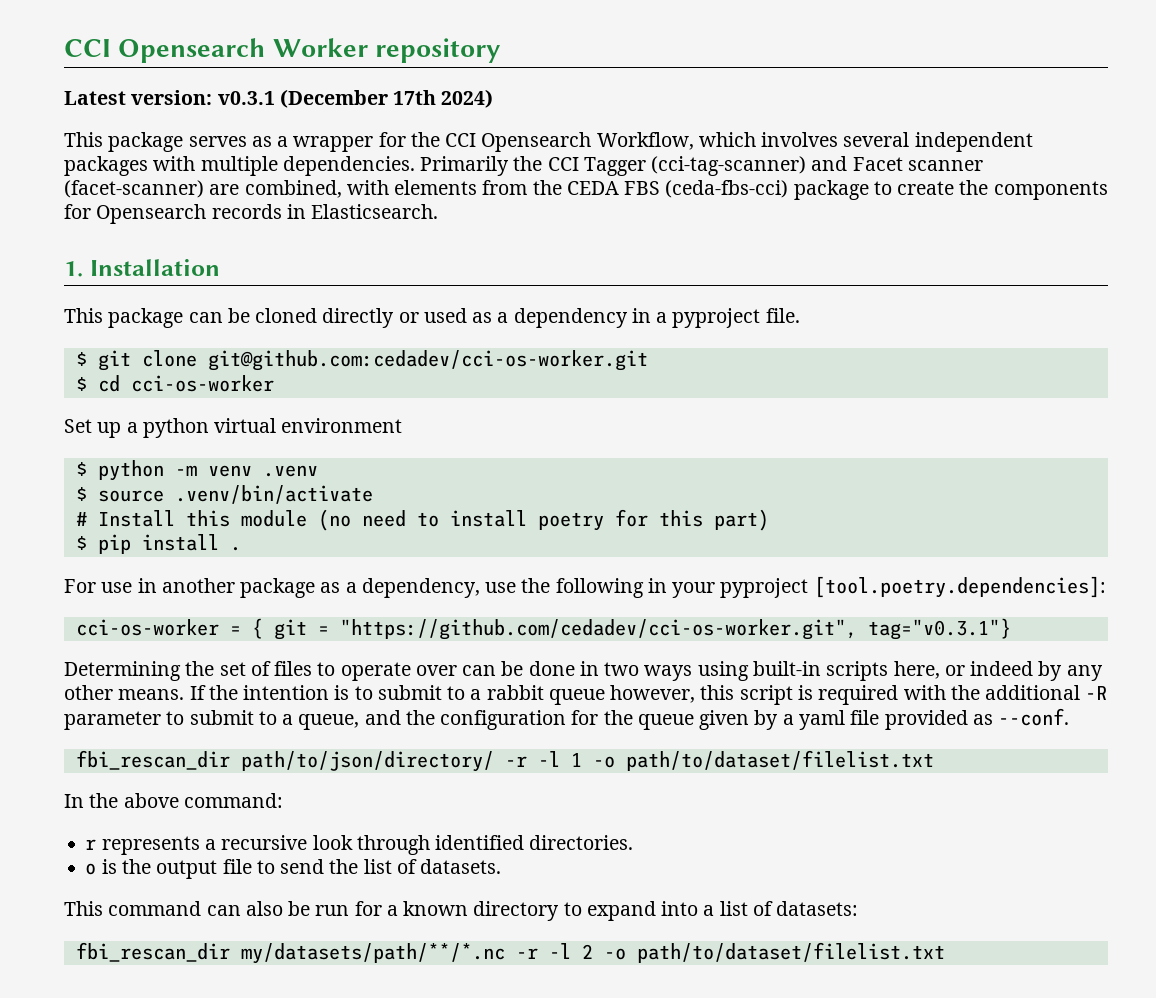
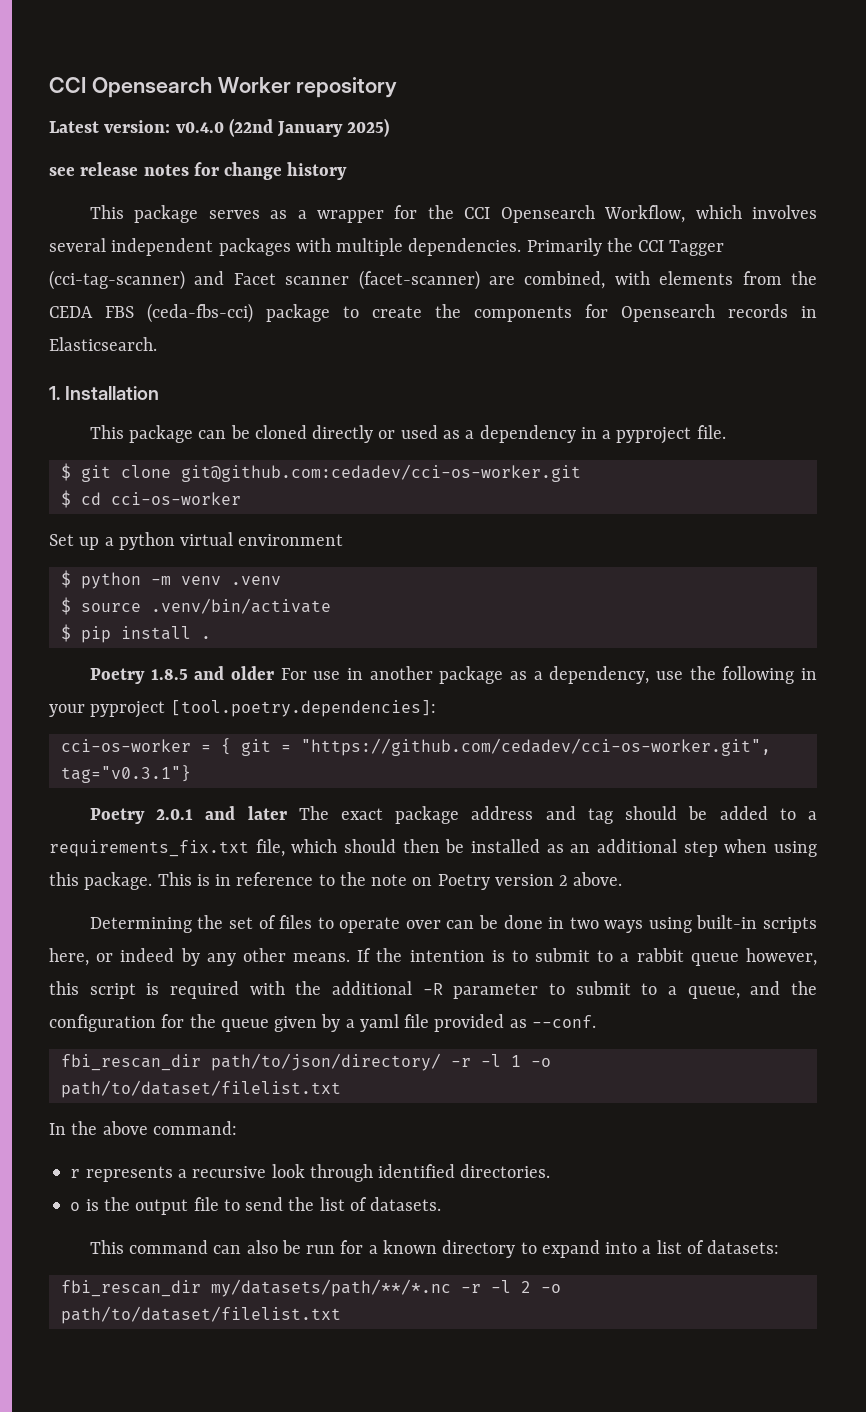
[217,89,494,108] v0.3.1 (December 17th 2024) -> [175,118,390,137] [49,162,348,180] v0.4.0 (22nd January 2025) // see release notes for change history
[75,509,769,531] // # Install this module (no need to install poetry for this part) -> (331, 606) none
(241, 549) none -> [89,666,274,684] Poetry 1.8.5 and older
(1011, 629) none -> [89,806,817,824] [49,839,817,857] [49,872,623,890] // Poetry 2.0.1 and later The exact package address and tag should be added to a requirements_fix.txt file, which should then be installed as an additional step when using this package. This is in reference to the note on Poetry version 2 above.

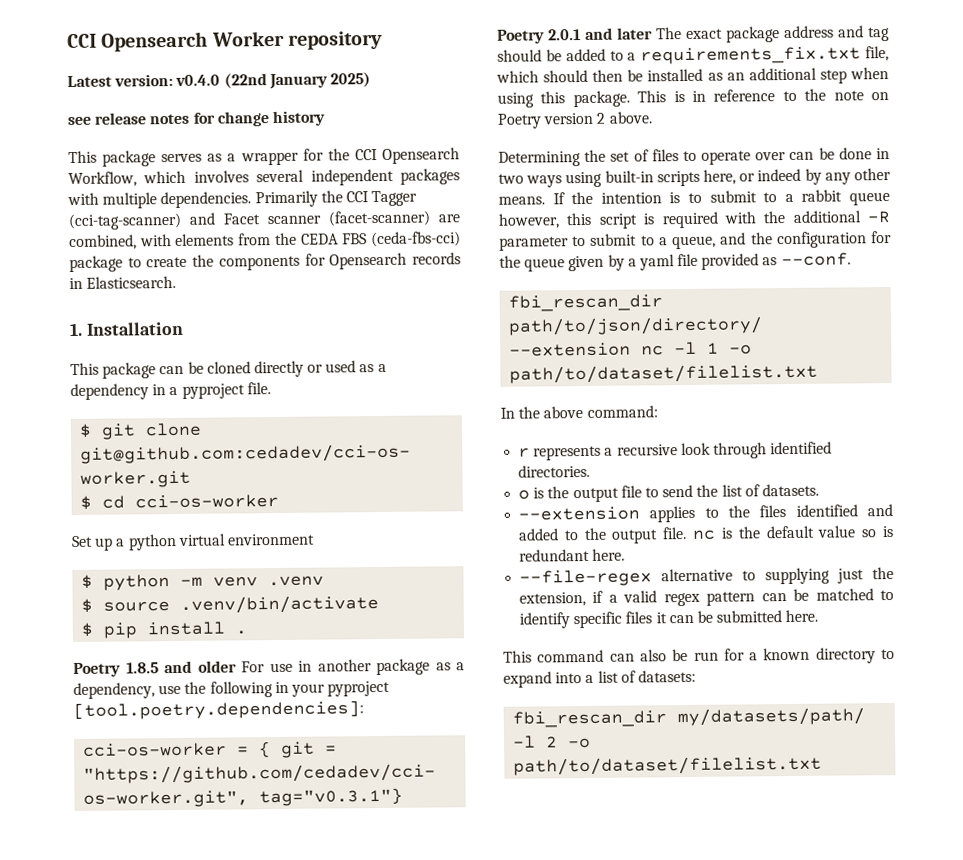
[450,1058,471,1067] -r -> [509,342,665,357] --extension nc
(442, 1204) none -> [518,503,893,523] [518,525,894,544] [519,548,626,562] [519,566,894,587] [519,588,894,607] [519,609,819,629] // --extension applies to the files identified and added to the output file. nc is the default value so is redundant here. // --file-regex alternative to supplying just the extension, if a valid regex pattern can be matched to identify specific files it can be submitted here.
[210,1279,481,1297] my/datasets/path/**/*.nc -r -> [677,707,866,727] my/datasets/path/

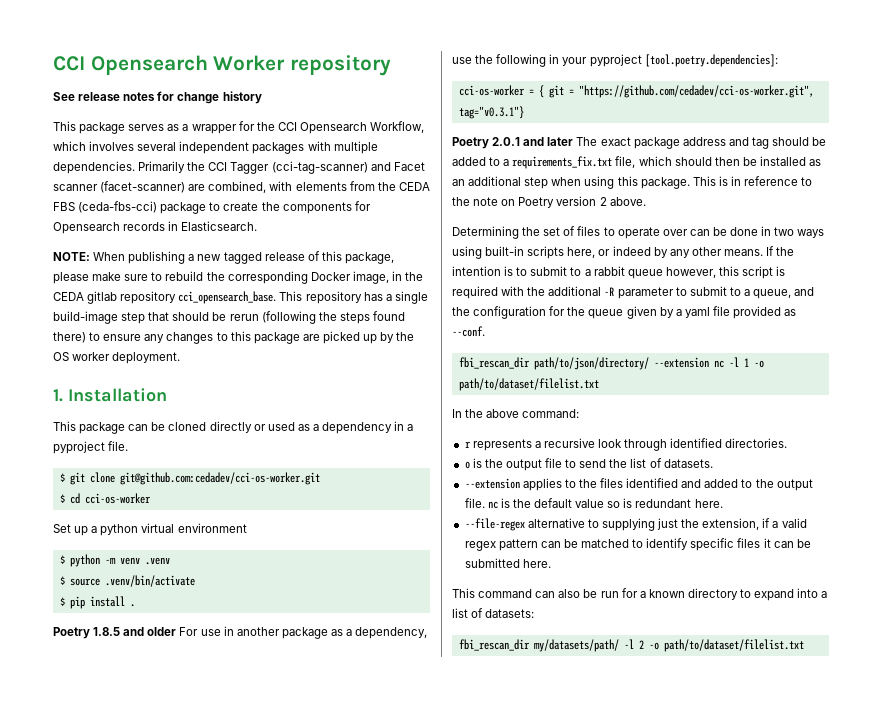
[67,72,371,90] [67,116,91,126] Latest version: v0.4.0 (22nd January 2025) // see -> [53,92,75,101] See
(177, 282) none -> [53,251,394,264] [53,271,424,284] [53,291,428,304] [53,311,405,324] [53,331,415,344] [53,352,181,364] // NOTE: When publishing a new tagged release of this package, please make sure to rebuild the corresponding Docker image, in the CEDA gitlab repository cci_opensearch_base. This repository has a single build-image step that should be rerun (following the steps found there) to ensure any changes to this package are picked up by the OS worker deployment.

